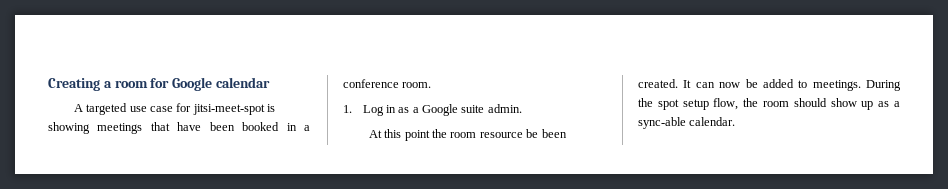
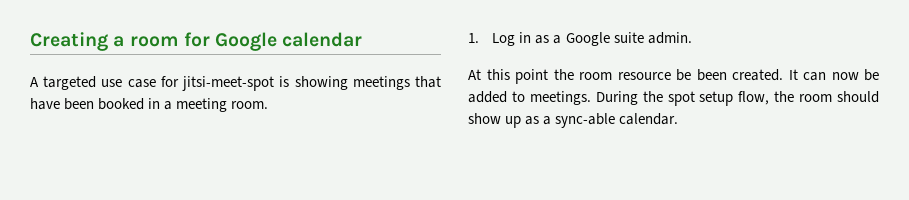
[343,79,399,88] conference -> [176,98,228,112] meeting

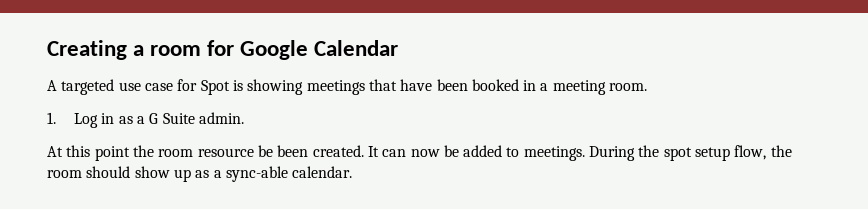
[282,32,363,47] calendar -> [314,40,399,56] Calendar
[182,76,275,91] jitsi-meet-spot -> [200,80,230,95] Spot
[565,32,644,46] Google suite -> [149,113,195,124] G Suite

